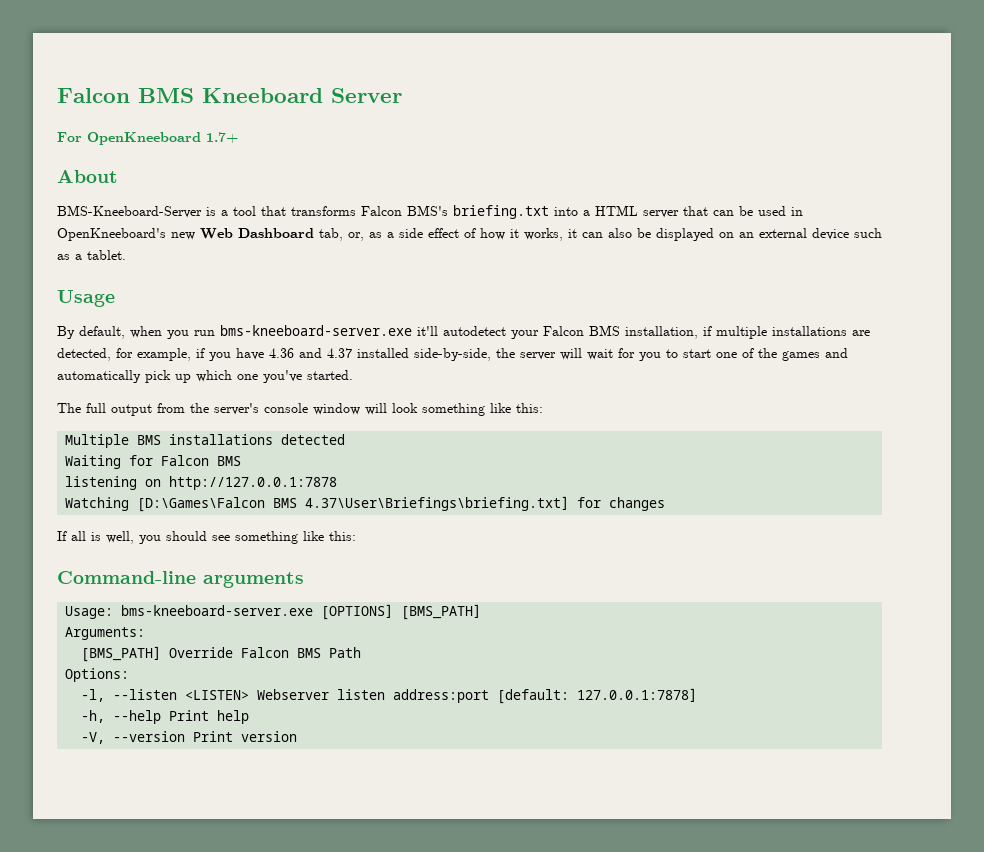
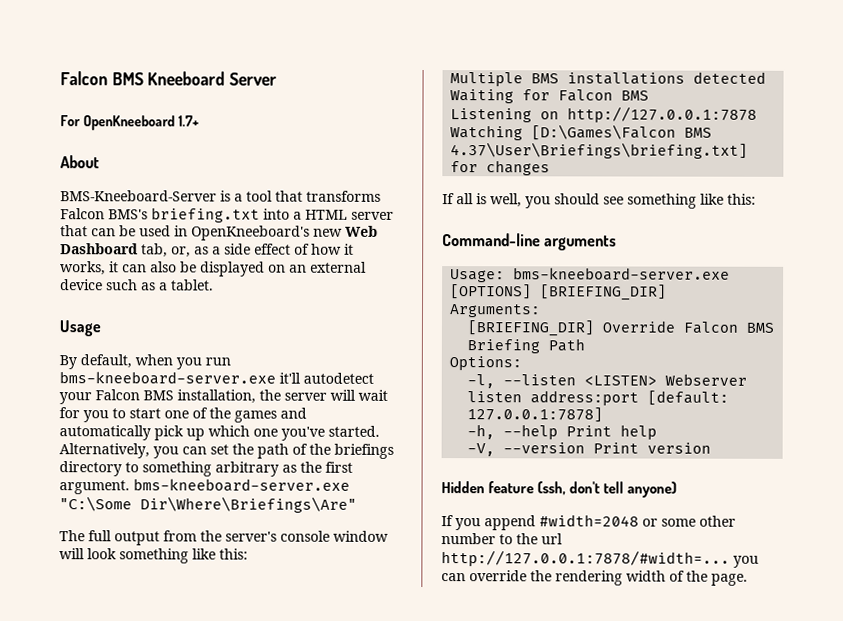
[703,326,870,339] [57,348,491,361] if multiple installations are detected, for example, if you have 4.36 and 4.37 installed side-by-side, -> (256, 396) none
(353, 375) none -> [59,443,394,459] [59,461,353,477] [59,478,350,495] [59,496,357,513] Alternatively, you can set the path of the briefings directory to something arbitrary as the first argument. bms-kneeboard-server.exe "C:\Some Dir\Where\Briefings\Are"
[65,476,138,490] listening -> [450,108,533,123] Listening
[401,604,482,620] [BMS_PATH] -> [540,284,668,301] [BRIEFING_DIR]
[81,646,162,662] [BMS_PATH] -> [467,320,595,337] [BRIEFING_DIR]
(322, 653) none -> [467,339,541,354] Briefing
(298, 736) none -> [441,481,678,498] [441,514,736,531] [441,533,563,545] [441,550,759,568] [441,570,748,586] // Hidden feature (ssh, don't tell anyone) // If you append #width=2048 or some other number to the url http://127.0.0.1:7878/#width=... you can override the rendering width of the page.

